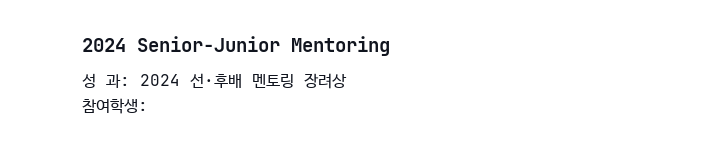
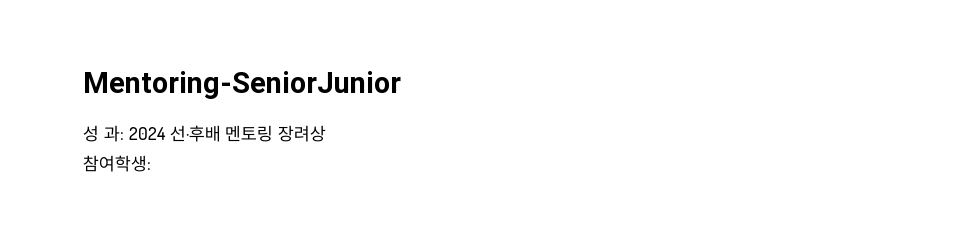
[82,36,390,56] 2024 Senior-Junior Mentoring -> [83,71,401,99] Mentoring-SeniorJunior

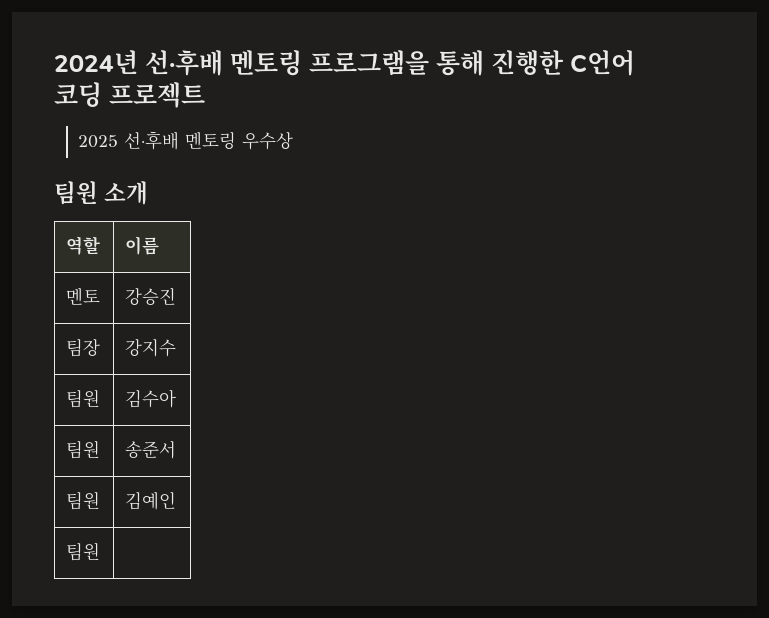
[83,71,401,99] [83,125,327,142] [83,155,151,172] Mentoring-SeniorJunior // 성 과: 2024 선·후배 멘토링 장려상 // 참여학생: -> [54,50,635,76] [54,82,205,108] [77,131,293,150] [54,181,149,205] [66,236,101,255] [125,236,160,255] [66,287,101,305] [125,287,177,306] [66,338,101,357] [125,338,177,357] [66,389,101,408] [125,389,177,408] [66,440,101,459] [125,440,177,459] [66,491,101,510] [125,491,177,510] [66,542,101,561] 2024년 선·후배 멘토링 프로그램을 통해 진행한 C언어 코딩 프로젝트 // 2025 선·후배 멘토링 우수상 // 팀원 소개 // 역할 | 이름 // 멘토 | 강승진 // 팀장 | 강지수 // 팀원 | 김수아 // 팀원 | 송준서 // 팀원 | 김예인 // 팀원 |

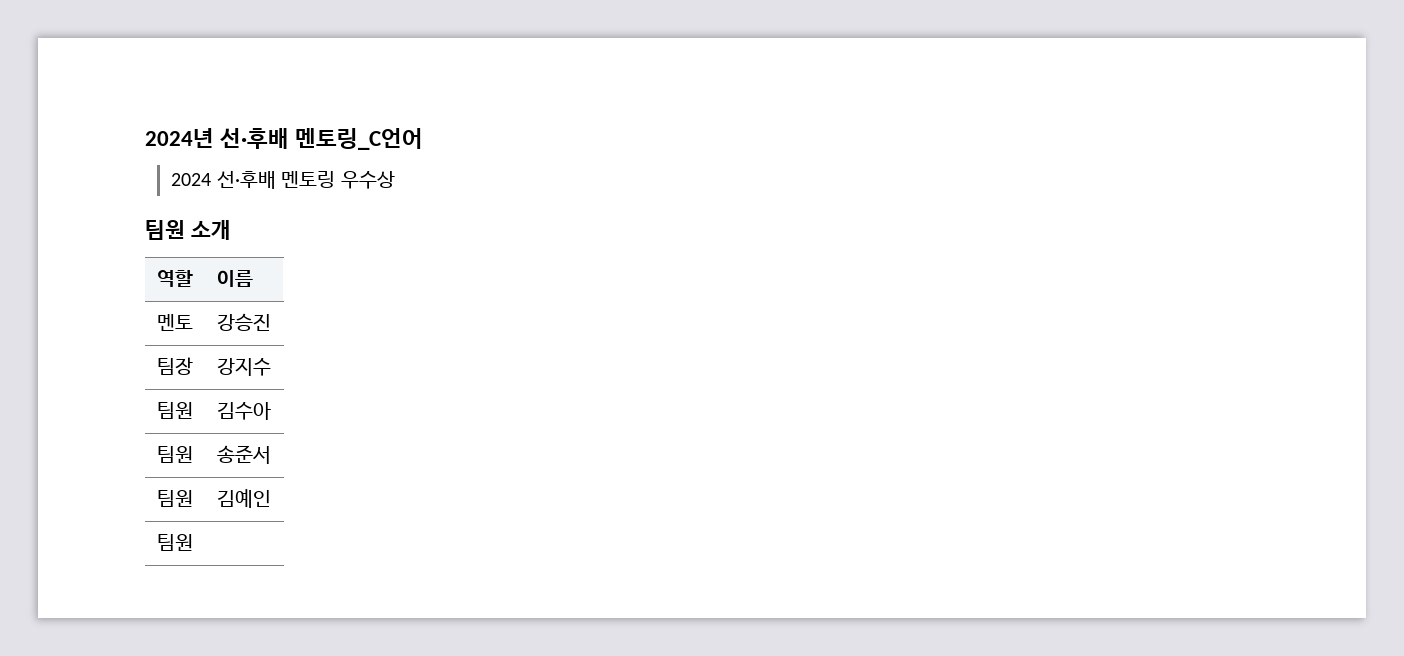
[230,50,635,76] [54,82,205,108] [77,135,118,148] 멘토링 프로그램을 통해 진행한 C언어 코딩 프로젝트 // 2025 -> [295,128,424,150] [171,173,212,186] 멘토링_C언어 // 2024

